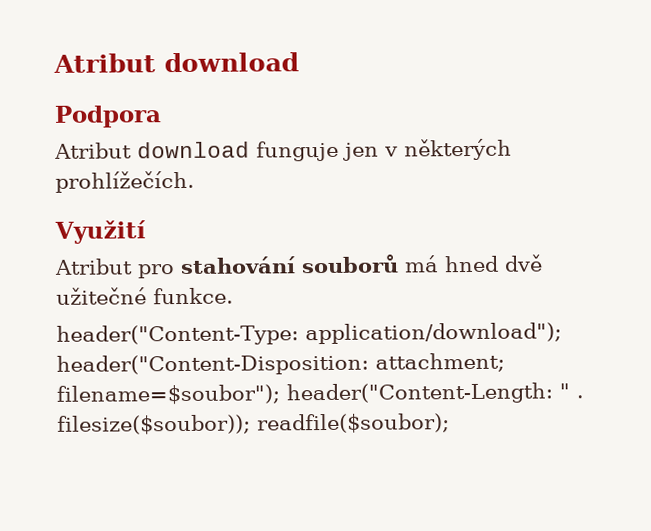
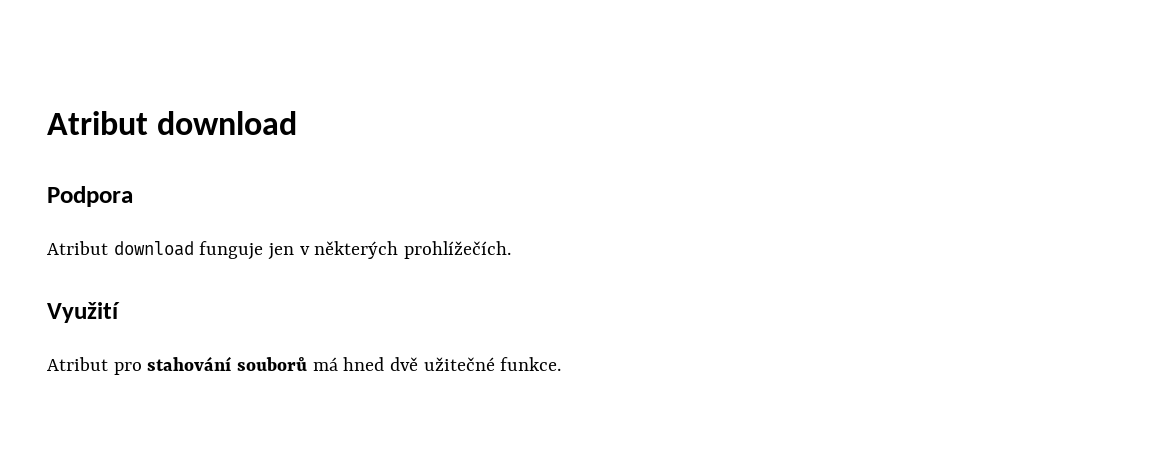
[56,322,562,346] [56,352,505,376] [56,382,584,405] [57,413,450,435] // header("Content-Type: application/download"); header("Content-Disposition: attachment; filename=$soubor"); header("Content-Length: " . filesize($soubor)); readfile($soubor); -> (562, 364) none

